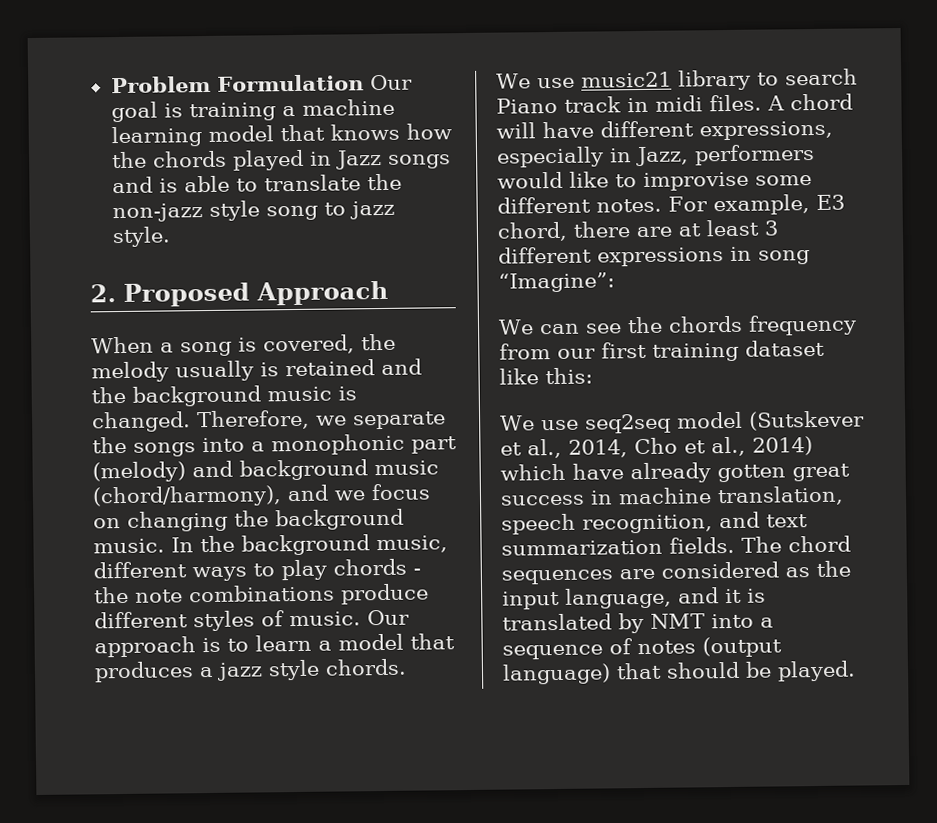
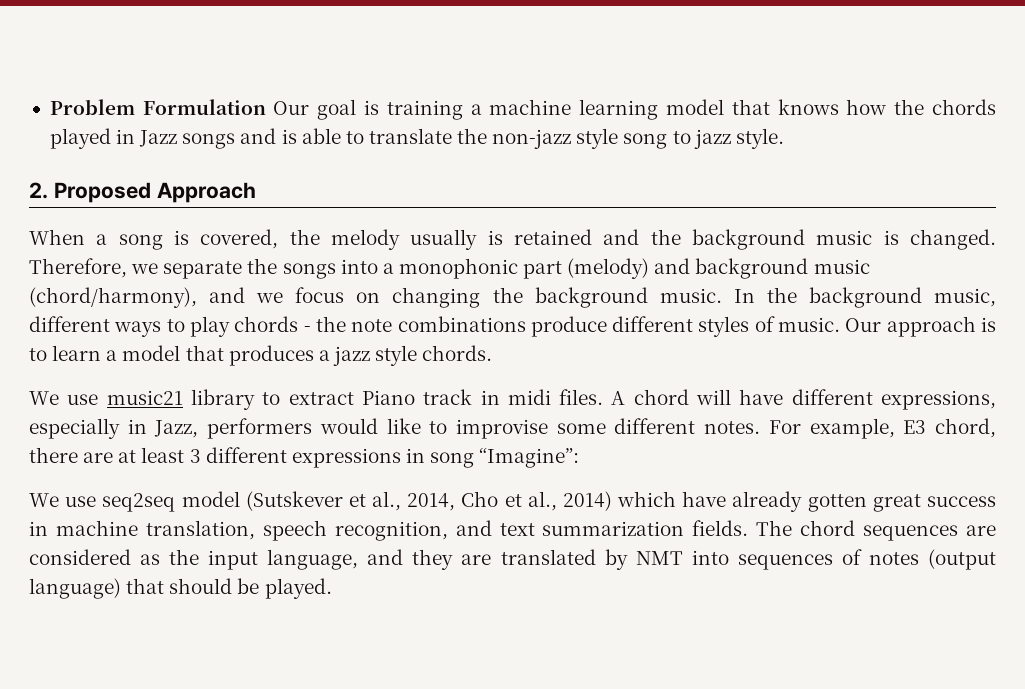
[784,68,858,86] search -> [288,392,354,405] extract
[498,314,857,336] [499,339,825,362] [499,367,593,385] // We can see the chords frequency from our first training dataset like this: -> (580, 458) none
[725,588,766,604] it is -> [412,549,492,570] they are
[760,617,774,628] [502,644,603,660] a sequence -> [737,554,833,570] sequences

